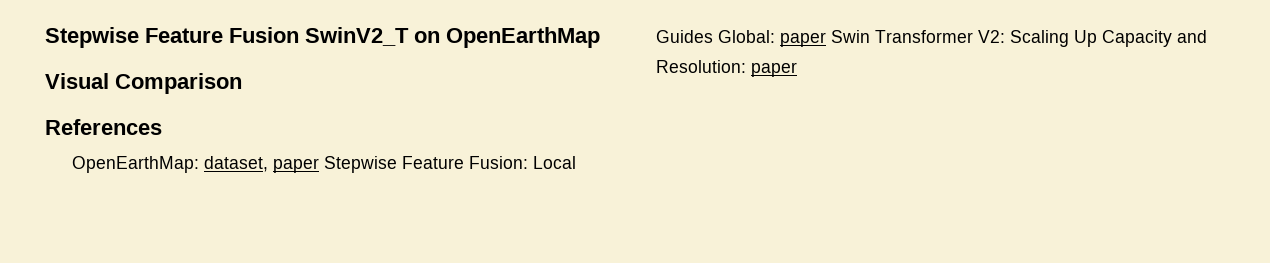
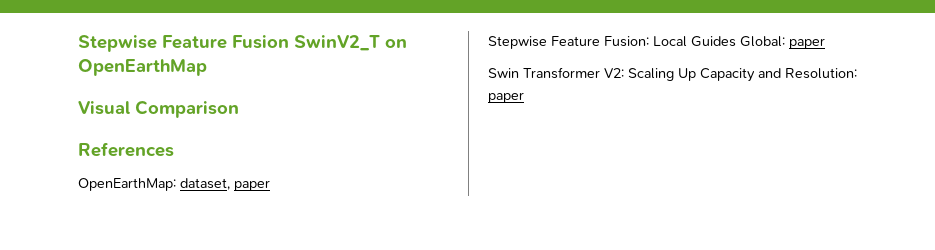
(320, 165) none -> (270, 185) //
(826, 39) none -> (825, 43) //

